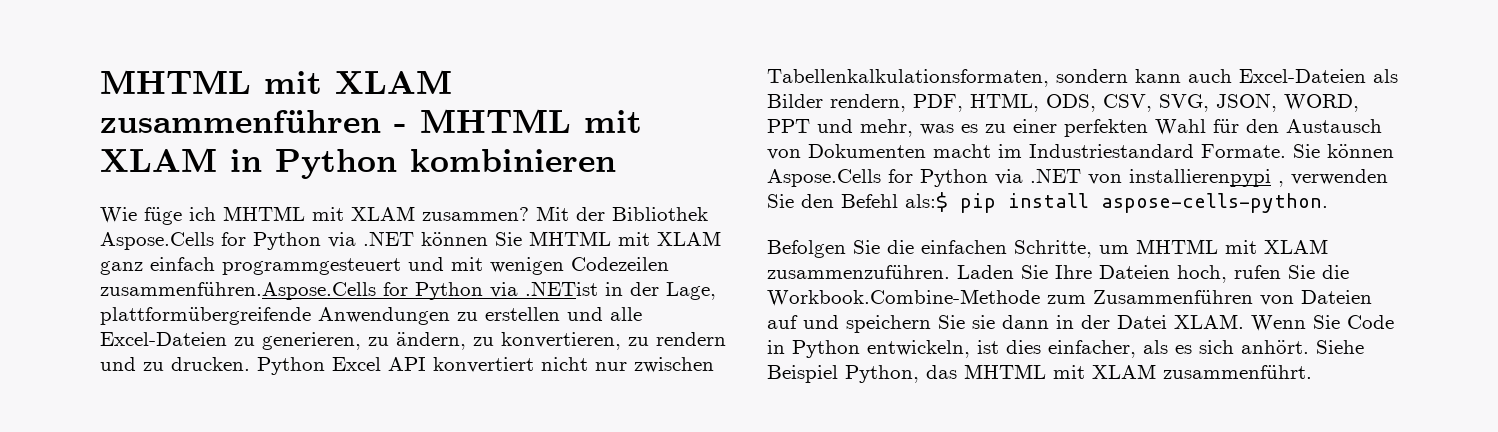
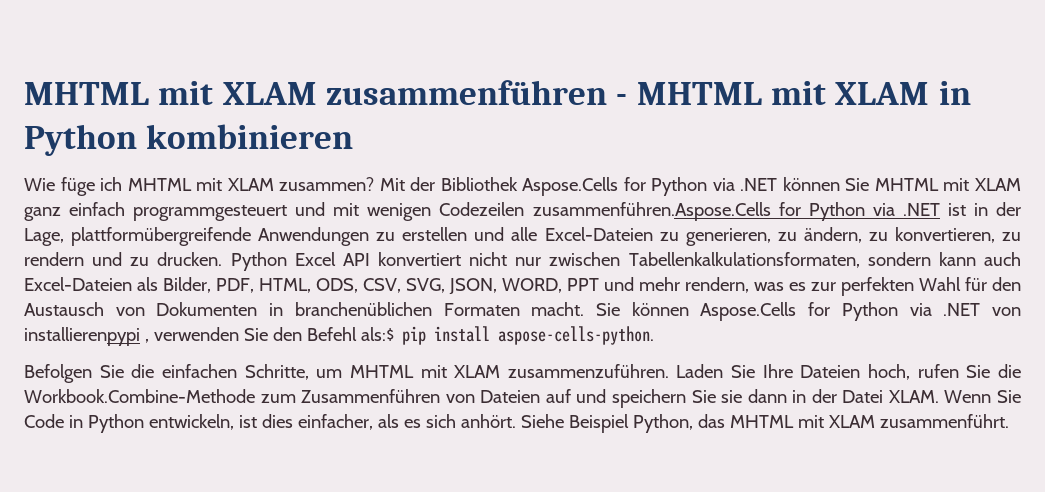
[525,281,598,296] .NETist -> [902,203,966,216] .NET ist
[767,94,906,112] Bilder rendern, -> [163,277,212,293] Bilder,
[860,119,1057,137] mehr, was es zu einer -> [638,277,837,293] mehr rendern, was es zur
[933,144,1286,158] macht im Industriestandard Formate. -> [269,302,585,316] in branchenüblichen Formaten macht.

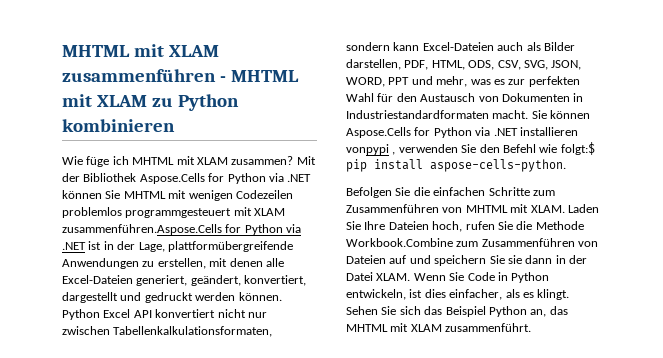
[938,81,971,105] in -> [152,98,174,107] zu
[974,178,1021,191] [24,202,525,221] XLAM ganz einfach programmgesteuert und mit wenigen Codezeilen -> [188,190,293,201] [62,207,286,218] wenigen Codezeilen problemlos programmgesteuert mit XLAM
[402,227,1021,246] [24,252,223,266] erstellen und alle Excel-Dateien zu generieren, zu ändern, zu konvertieren, zu rendern und zu drucken. -> [157,258,284,269] [62,275,307,286] [62,292,282,303] erstellen, mit denen alle Excel-Dateien generiert, geändert, konvertiert, dargestellt und gedruckt werden können.
[983,252,1021,266] [24,277,212,293] auch Excel-Dateien als Bilder, -> [422,42,575,51] [346,59,401,70] Excel-Dateien auch als Bilder darstellen,
[638,277,749,293] mehr rendern, -> [436,76,468,87] mehr,
[294,302,520,316] branchenüblichen Formaten -> [346,110,489,119] Industriestandardformaten
[992,307,1022,316] [24,327,140,346] von installierenpypi -> [519,127,578,136] [346,144,389,155] installieren vonpypi
[360,327,394,341] als:$ -> [539,142,595,155] wie folgt:$
[244,364,669,380] Schritte, um MHTML mit XLAM zusammenzuführen. -> [488,187,555,196] [346,204,565,213] Schritte zum Zusammenführen von MHTML mit XLAM.
[24,389,255,403] Workbook.Combine-Methode -> [535,221,584,230] [346,238,453,247] Methode Workbook.Combine
[425,414,693,433] sich anhört. Siehe Beispiel Python, -> [537,289,570,300] [346,306,547,317] klingt. Sehen Sie sich das Beispiel Python an,

